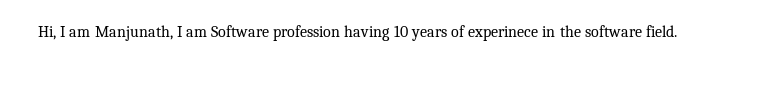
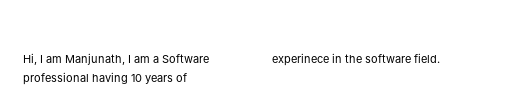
[211,25,341,41] Software profession -> [153,54,209,63] [23,72,89,85] a Software professional

